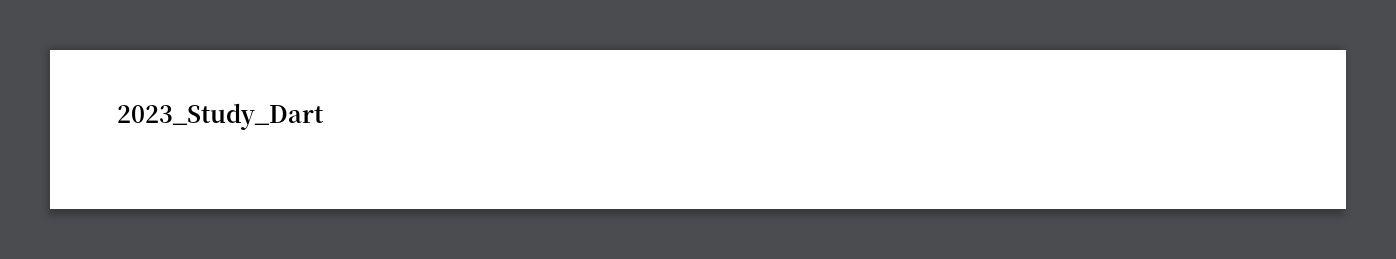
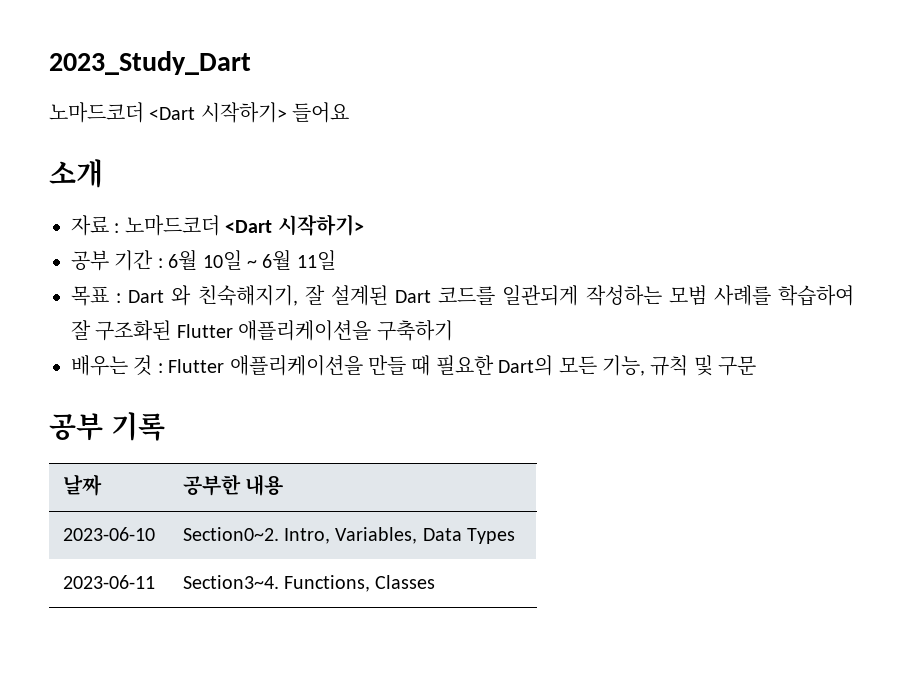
(324, 116) none -> [49,102,350,123] [49,159,103,188] [71,214,364,236] [71,249,336,271] [71,285,854,306] [71,320,453,341] [71,355,757,376] [49,412,165,441] [62,474,102,496] [182,474,284,496] [62,527,155,541] [182,527,516,544] [62,575,155,589] [182,575,436,592] // 노마드코더 <Dart 시작하기> 들어요 // 소개 // 자료 : 노마드코더 <Dart 시작하기> // 공부 기간 : 6월 10일 ~ 6월 11일 // 목표 : Dart 와 친숙해지기, 잘 설계된 Dart 코드를 일관되게 작성하는 모범 사례를 학습하여 잘 구조화된 Flutter 애플리케이션을 구축하기 // 배우는 것 : Flutter 애플리케이션을 만들 때 필요한 Dart의 모든 기능, 규칙 및 구문 // 공부 기록 // 날짜 | 공부한 내용 // 2023-06-10 | Section0~2. Intro, Variables, Data Types // 2023-06-11 | Section3~4. Functions, Classes

